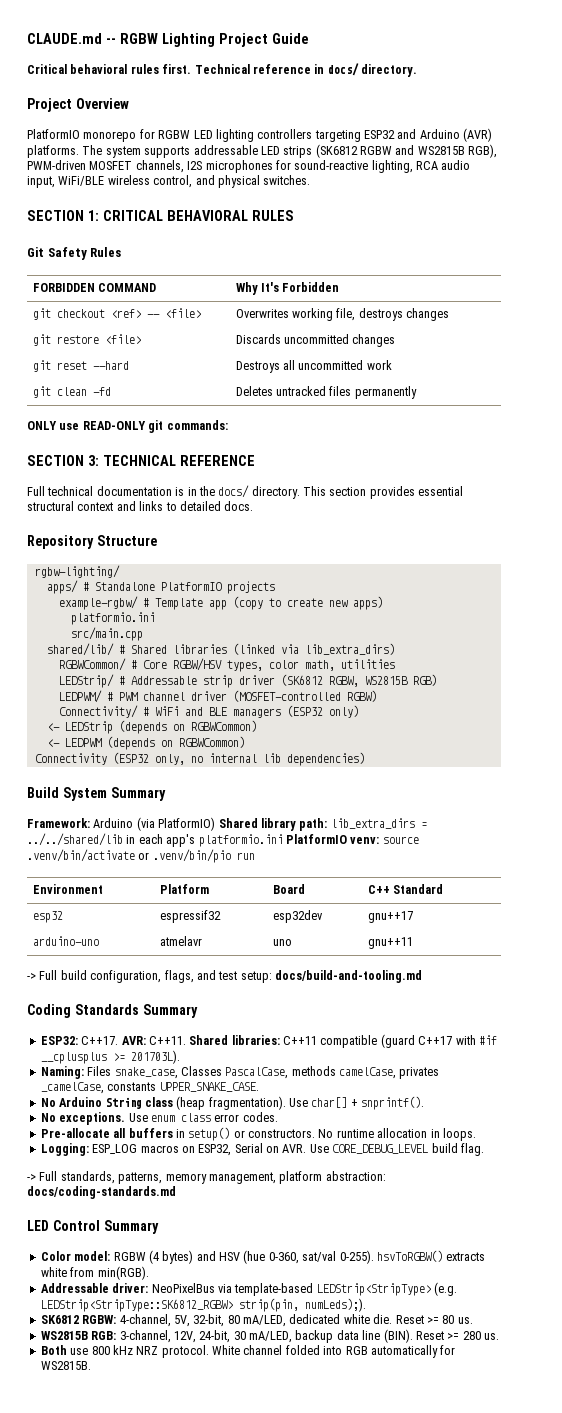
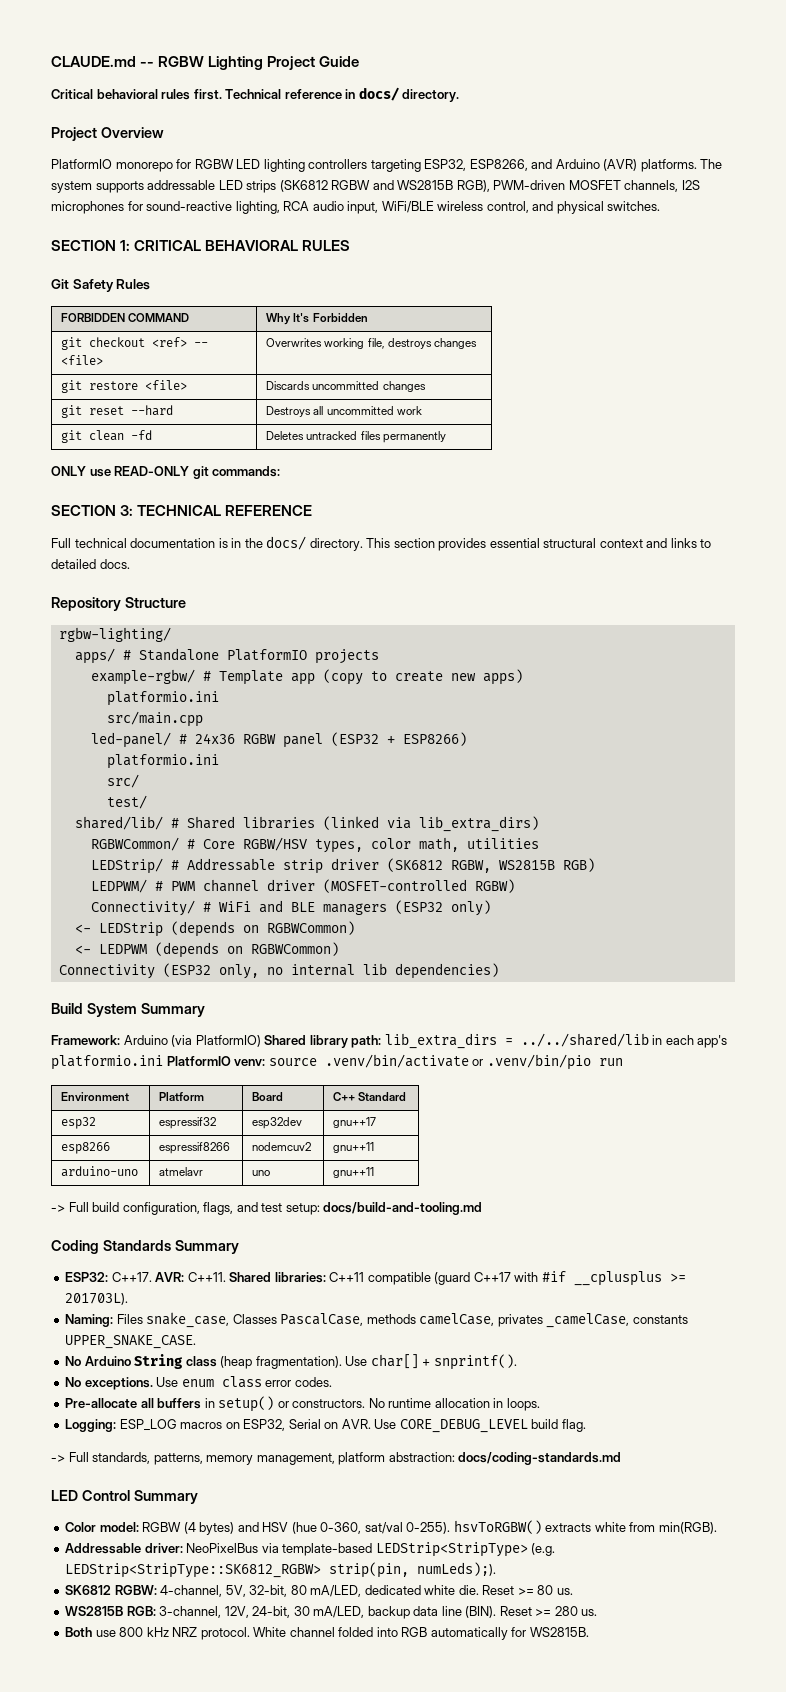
[364,130,395,139] ESP32 -> [424,159,528,171] ESP32, ESP8266,
(143, 634) none -> [90,732,467,748] [106,754,219,769] [106,774,139,788] [106,795,147,809] // led-panel/ # 24x36 RGBW panel (ESP32 + ESP8266) // platformio.ini // src/ // test/
(413, 917) none -> [61,1142,111,1154] [159,1142,231,1154] [252,1142,312,1151] [333,1142,375,1153] // esp8266 | espressif8266 | nodemcuv2 | gnu++11

